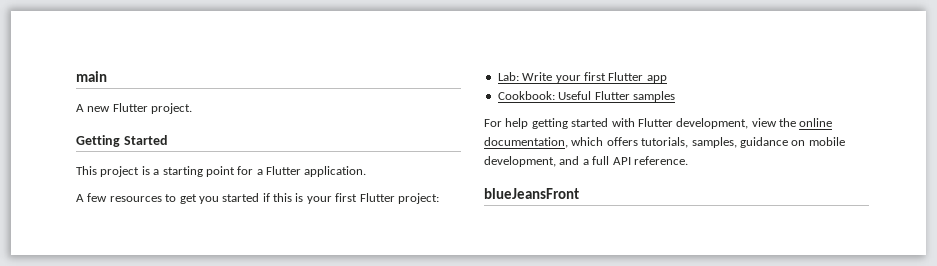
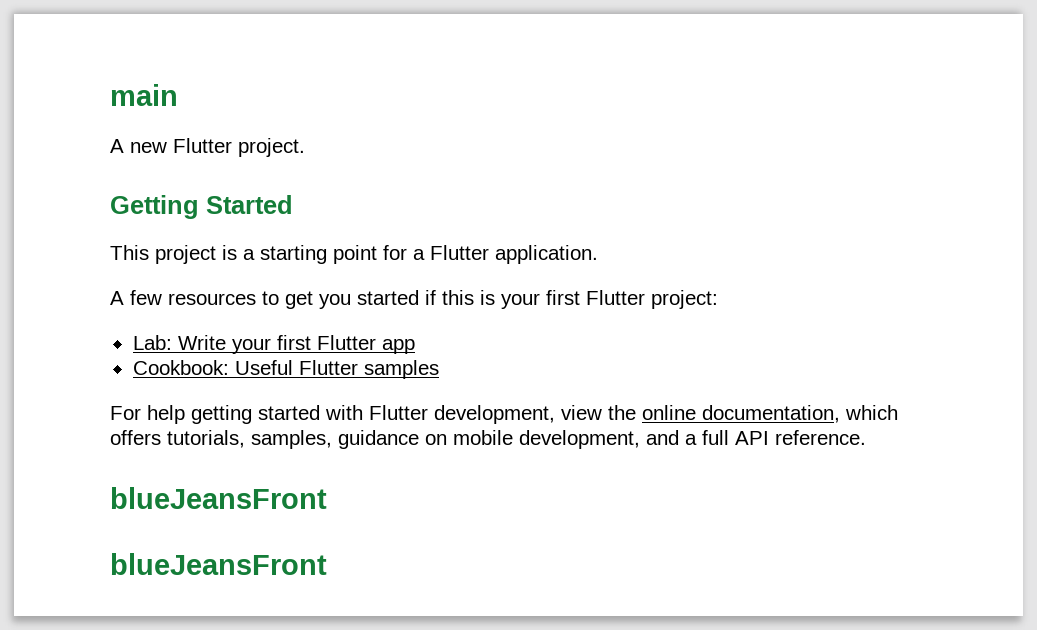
(579, 193) none -> [110,553,327,575] // blueJeansFront

